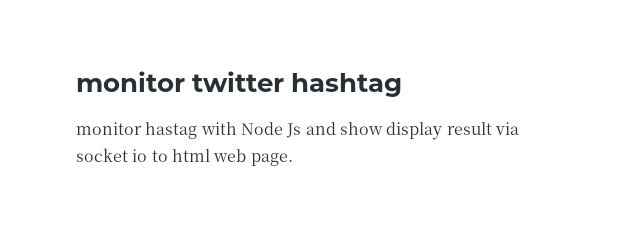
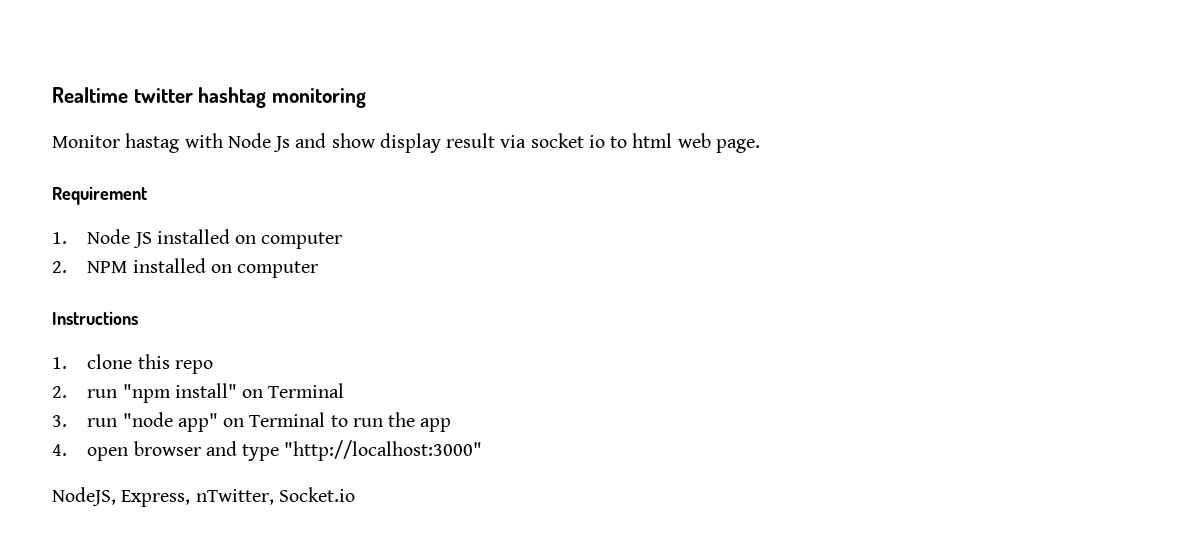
[76,71,185,92] monitor -> [52,87,128,103] Realtime
[76,122,142,135] // monitor -> [272,88,367,108] [52,135,120,148] monitoring // Monitor
(293, 159) none -> [52,186,147,205] [52,229,343,249] [52,258,319,278] [52,311,138,325] [52,354,213,374] [52,383,345,403] [52,412,452,432] [52,440,483,461] [52,487,355,507] // Requirement // 1. Node JS installed on computer // 2. NPM installed on computer // Instructions // 1. clone this repo // 2. run "npm install" on Terminal // 3. run "node app" on Terminal to run the app // 4. open browser and type "http://localhost:3000" // NodeJS, Express, nTwitter, Socket.io

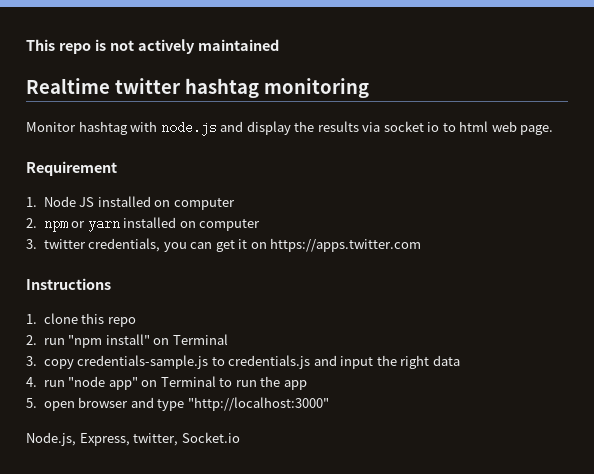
(52, 95) none -> [26,39,279,54] This repo is not actively maintained //
[125,133,496,153] hastag with Node Js and show display result -> [78,121,359,136] hashtag with node.js and display the results
[87,258,319,278] NPM installed on computer -> [43,217,261,232] [26,238,422,252] npm or yarn installed on computer // 3. twitter credentials, you can get it on https://apps.twitter.com
(67, 421) none -> [43,355,460,369] [26,377,37,387] copy credentials-sample.js to credentials.js and input the right data // 4.
[52,444,67,456] 4. -> [26,398,37,408] 5.
[52,487,274,507] NodeJS, Express, nTwitter, -> [26,432,179,446] Node.js, Express, twitter,

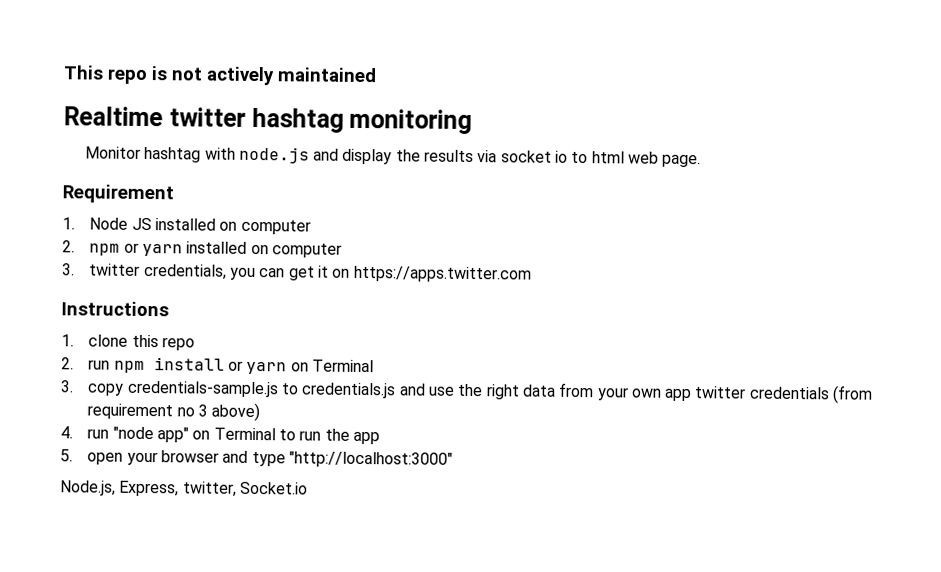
[68,334,150,348] "npm install" -> [113,357,288,375] npm install or yarn
[340,356,374,369] input -> [427,386,455,396] use
(460, 360) none -> [558,382,874,404] [87,402,261,422] from your own app twitter credentials (from requirement no 3 above)
(75, 406) none -> [126,451,158,466] your

